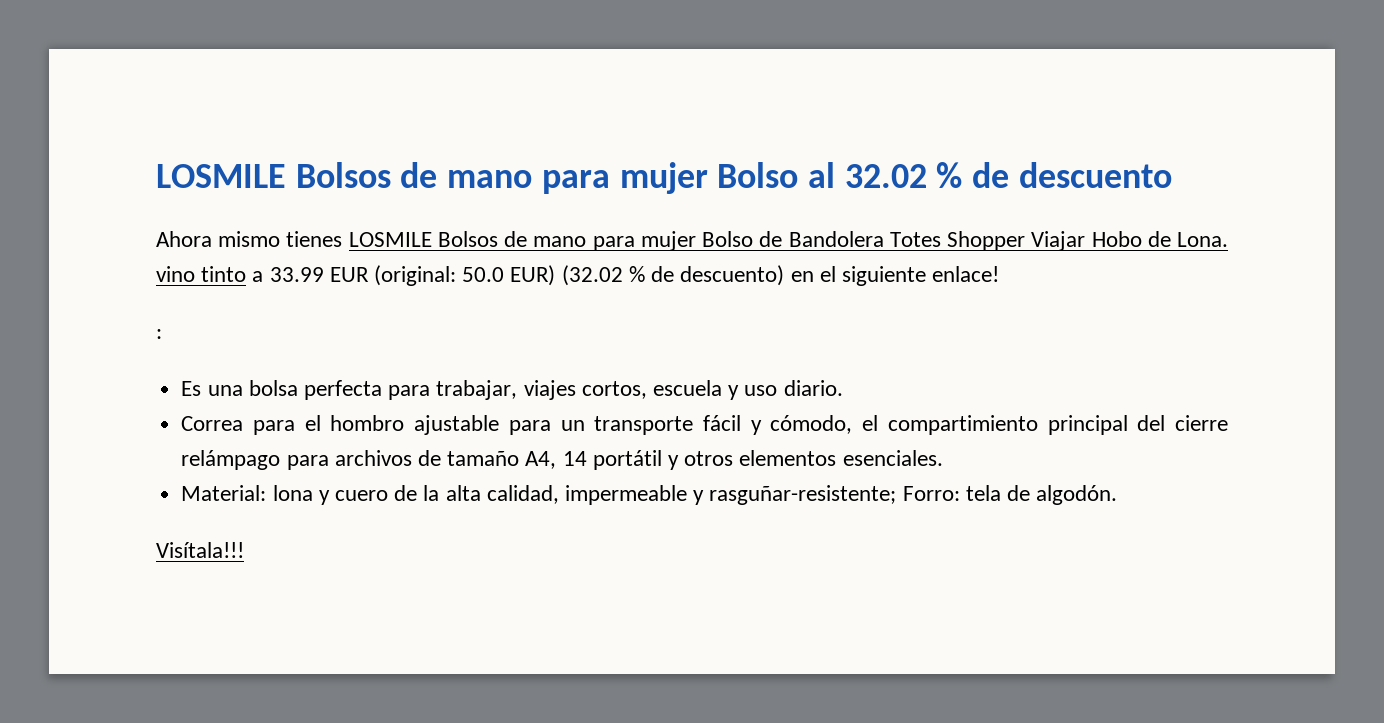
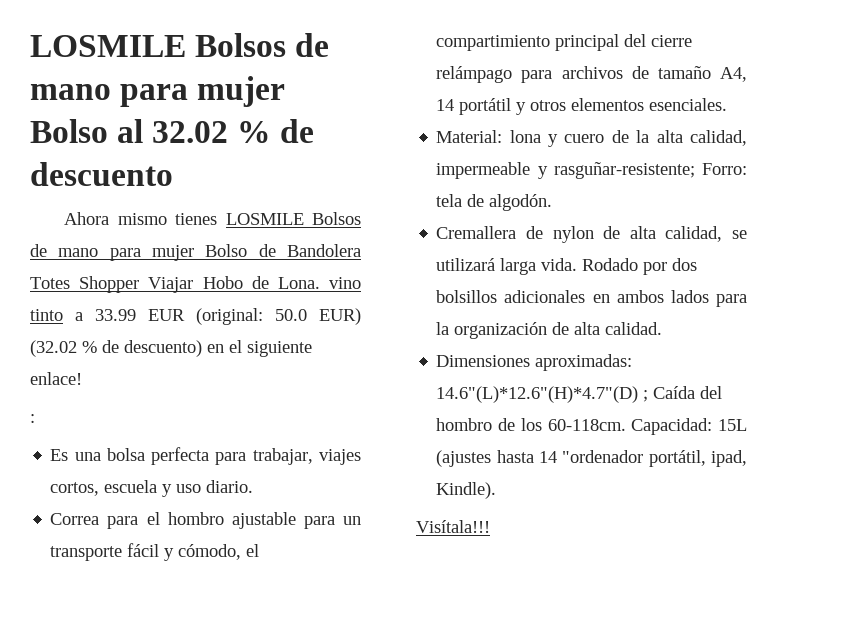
(1118, 495) none -> [436,226,747,243] [436,258,698,275] [436,290,747,307] [436,322,663,339] [436,354,633,371] [436,386,723,403] [436,418,747,435] [436,450,747,467] [436,482,497,499] // Cremallera de nylon de alta calidad, se utilizará larga vida. Rodado por dos bolsillos adicionales en ambos lados para la organización de alta calidad. // Dimensiones aproximadas: 14.6"(L)*12.6"(H)*4.7"(D) ; Caída del hombro de los 60-118cm. Capacidad: 15L (ajustes hasta 14 "ordenador portátil, ipad, Kindle).

